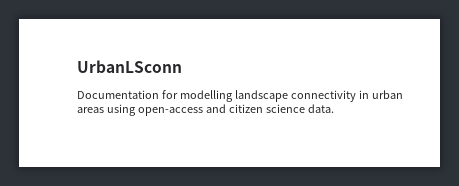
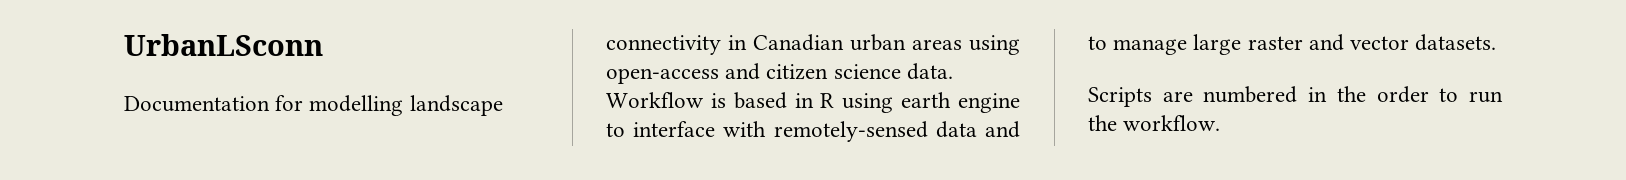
(369, 94) none -> [753,34,844,51] Canadian
(334, 108) none -> [606,92,1020,113] [606,121,1020,142] [1088,34,1497,55] [1088,86,1503,107] [1088,115,1221,131] Workflow is based in R using earth engine to interface with remotely-sensed data and to manage large raster and vector datasets. // Scripts are numbered in the order to run the workflow.

